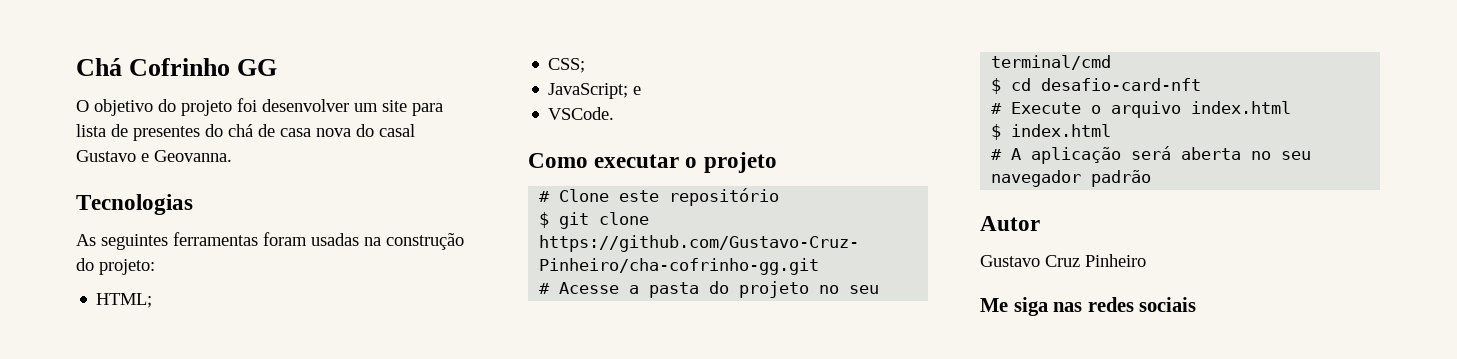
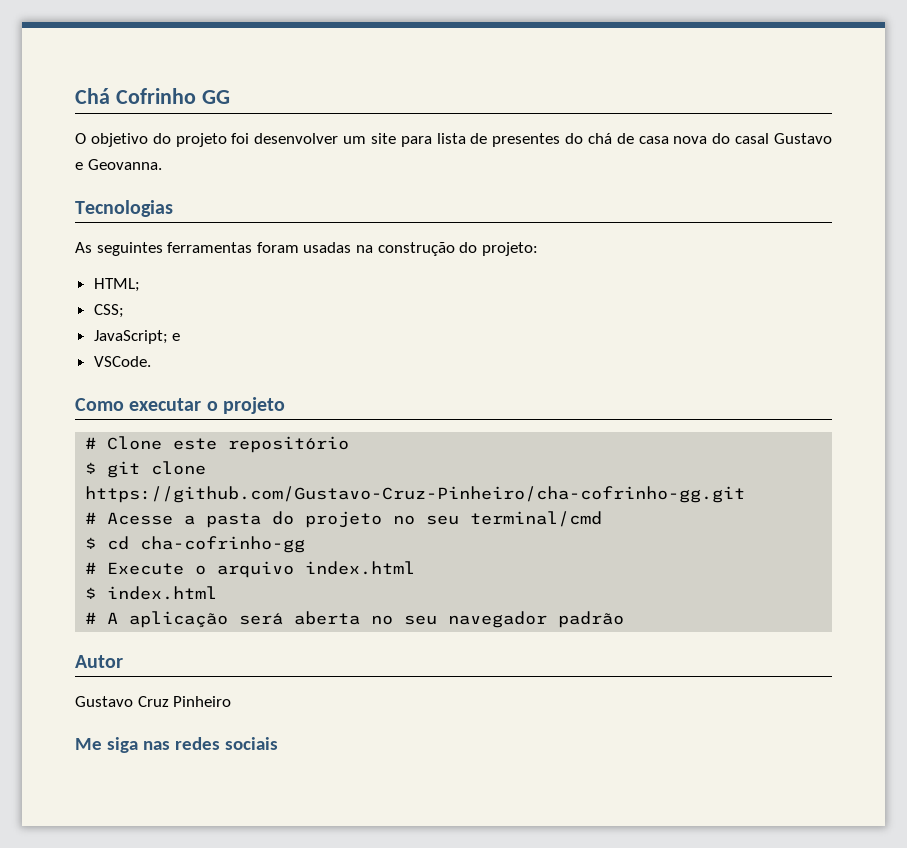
[1041,78,1202,91] desafio-card-nft -> [140,536,306,553] cha-cofrinho-gg

